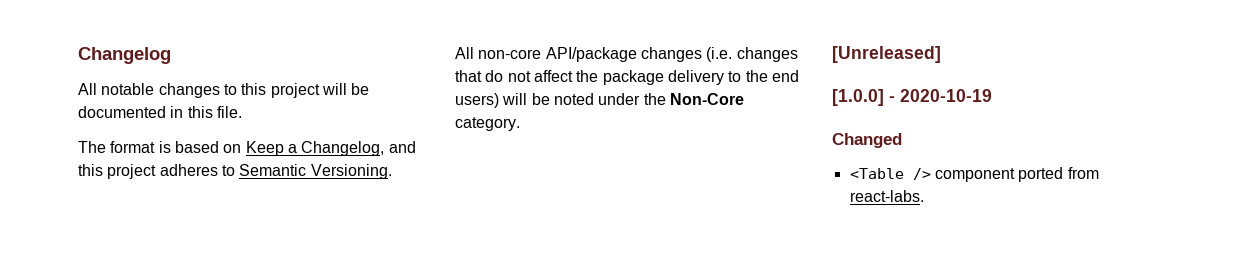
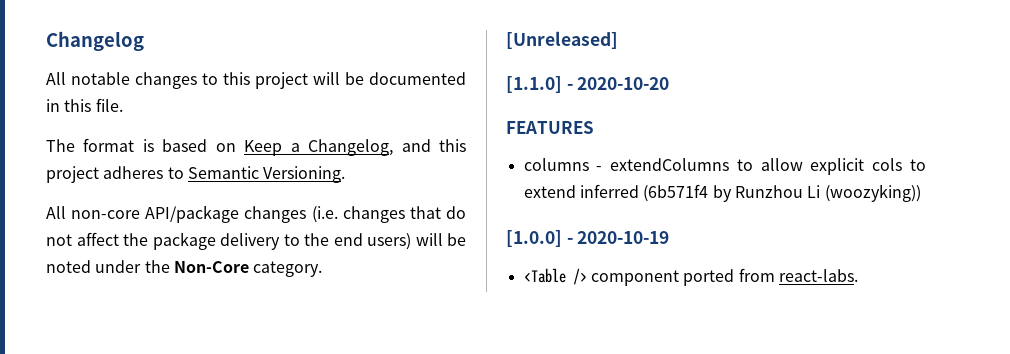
(941, 54) none -> [506,76,670,93] [506,121,594,134] [523,158,926,175] [523,184,921,202] // [1.1.0] - 2020-10-20 // FEATURES // columns - extendColumns to allow explicit cols to extend inferred (6b571f4 by Runzhou Li (woozyking))
[832,133,902,148] // Changed -> (670, 237) none

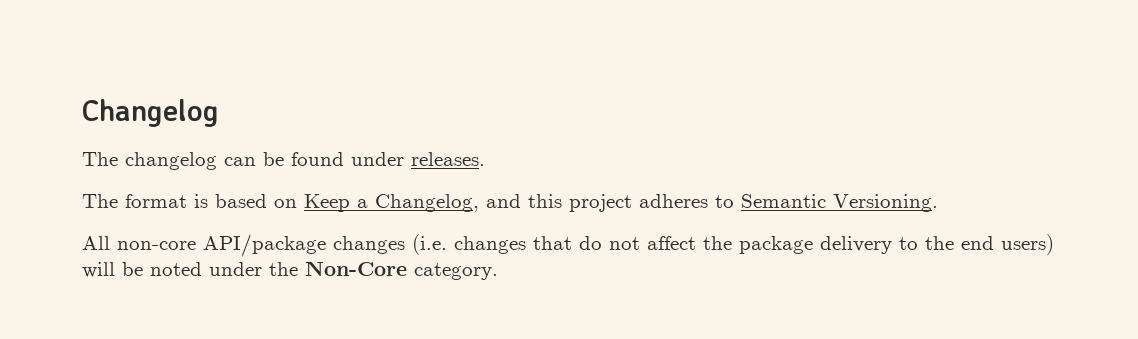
[46,72,466,89] [46,98,123,112] All notable changes to this project will be documented in this file. -> [82,152,485,170] The changelog can be found under releases.
[506,31,618,49] [506,76,670,93] [506,121,594,134] [523,158,926,175] [523,184,921,202] [506,230,670,247] [523,268,858,286] // [Unreleased] // [1.1.0] - 2020-10-20 // FEATURES // columns - extendColumns to allow explicit cols to extend inferred (6b571f4 by Runzhou Li (woozyking)) // [1.0.0] - 2020-10-19 // <Table /> component ported from react-labs. -> (498, 271) none

